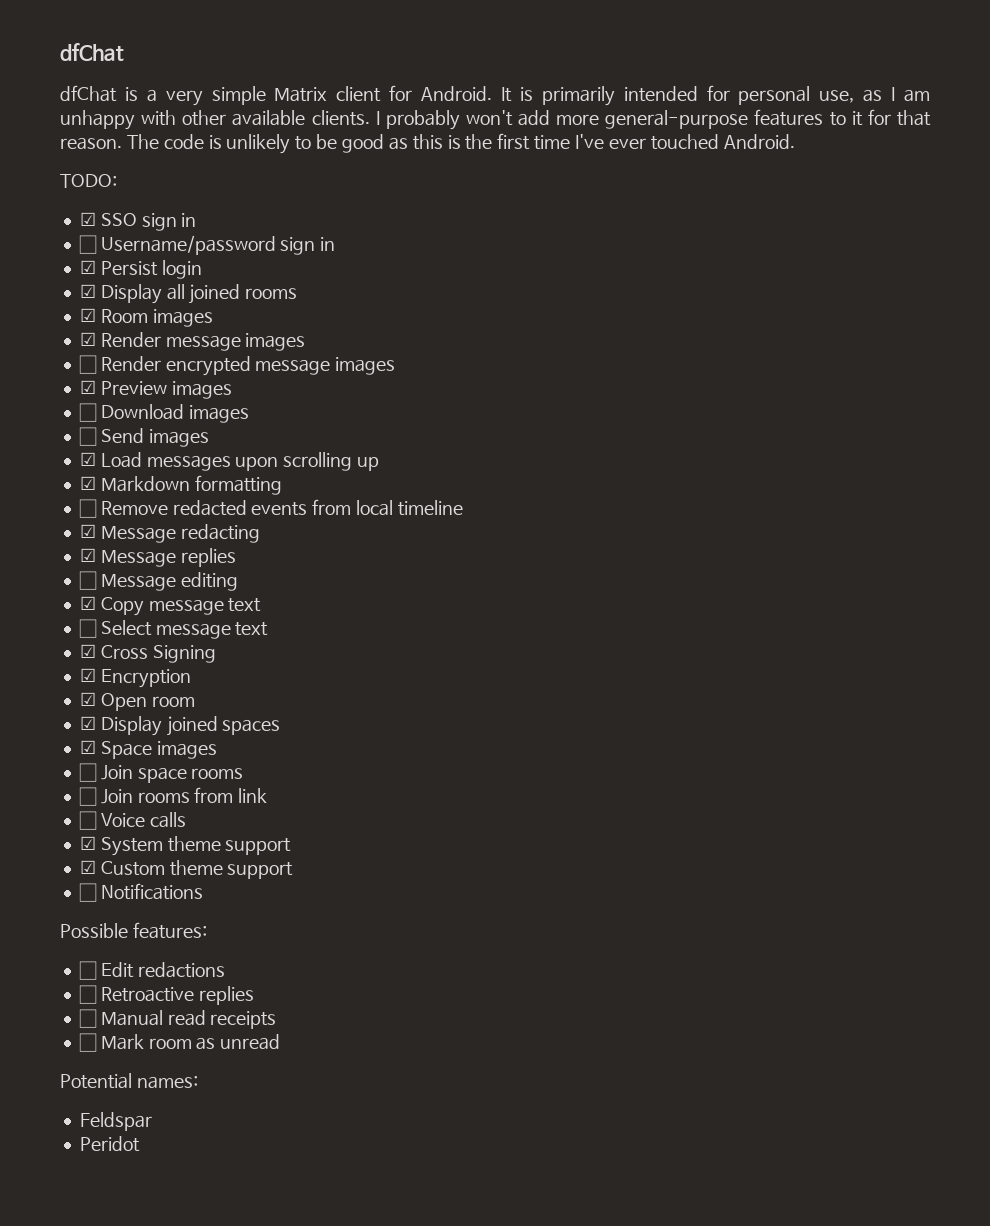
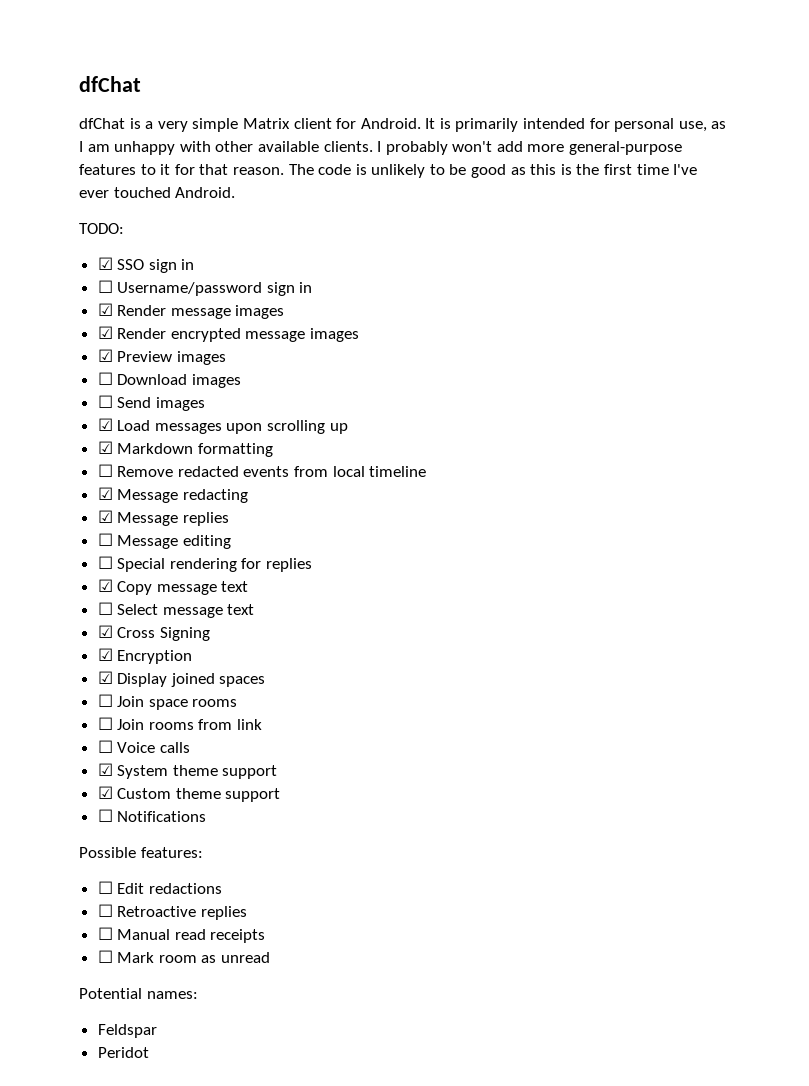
[79,260,202,279] [79,284,298,304] [79,308,213,327] // ☑ Persist login // ☑ Display all joined rooms // ☑ Room images -> (313, 287) none
[78,355,97,374] ☐ -> [97,326,113,339] ☑
(238, 581) none -> [97,556,313,572] // ☐ Special rendering for replies
[79,692,195,711] // ☑ Open room -> (193, 657) none
[79,740,217,759] // ☑ Space images -> (266, 681) none

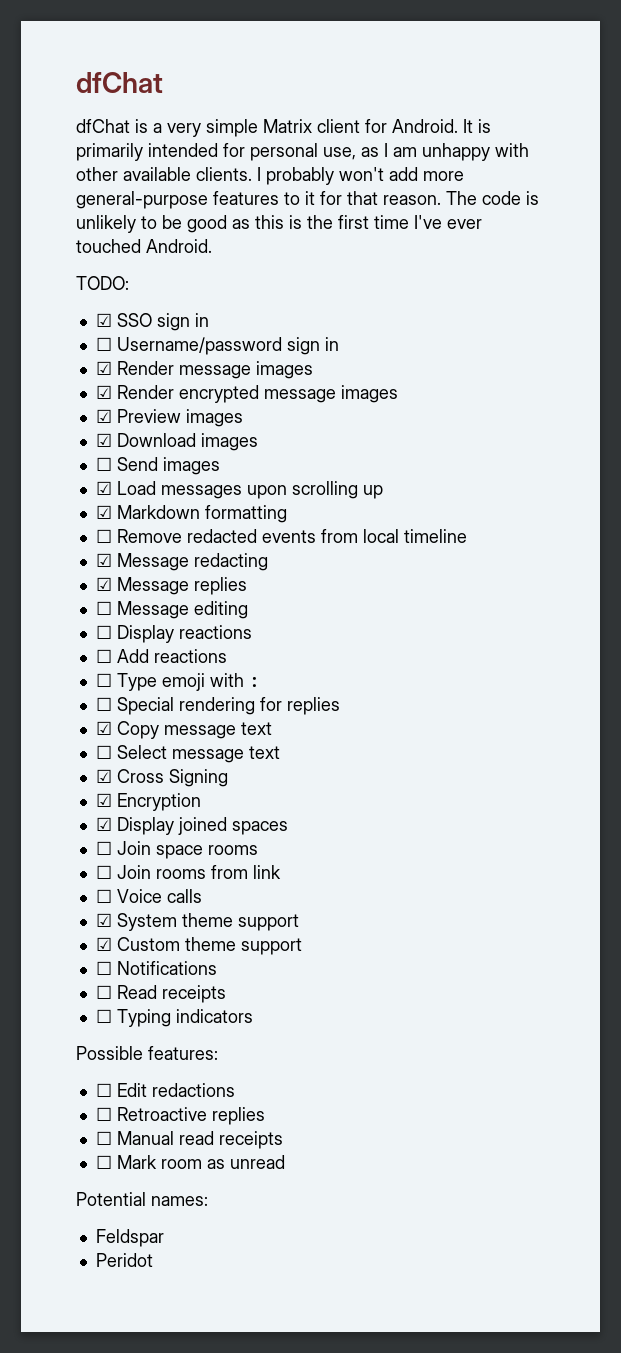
[97,372,113,385] ☐ -> [95,433,112,447] ☑
(231, 542) none -> [95,625,252,643] [95,649,227,663] [95,673,260,691] // ☐ Display reactions // ☐ Add reactions // ☐ Type emoji with :
(207, 816) none -> [95,985,226,1003] [95,1009,253,1027] // ☐ Read receipts // ☐ Typing indicators

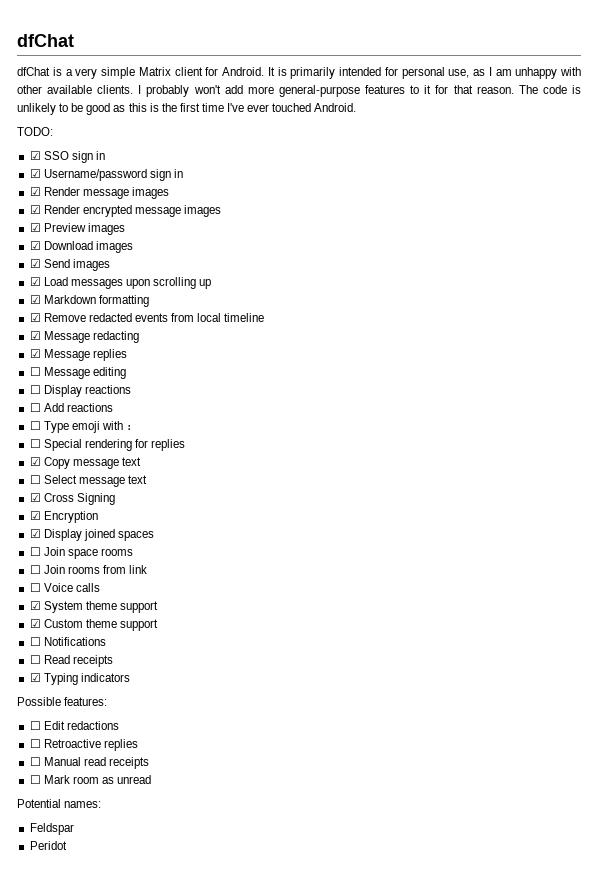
[95,337,112,351] ☐ -> [29,169,41,178] ☑
[95,457,112,471] ☐ -> [29,259,41,268] ☑
[95,529,112,543] ☐ -> [29,313,41,322] ☑
[95,1009,112,1023] ☐ -> [29,673,41,682] ☑

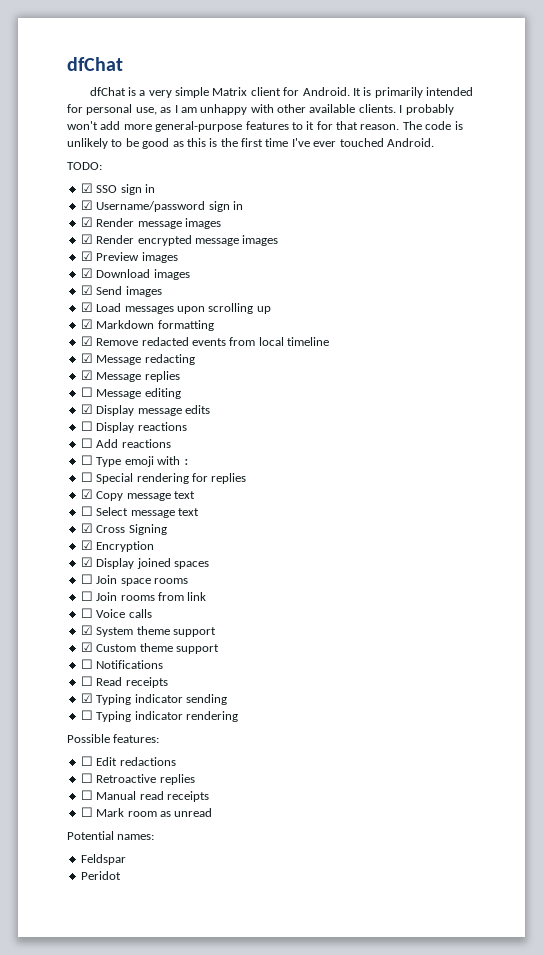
(126, 373) none -> [80,404,210,416] // ☑ Display message edits
[80,673,130,682] indicators -> [134,694,227,705] [80,710,238,722] indicator sending // ☐ Typing indicator rendering

